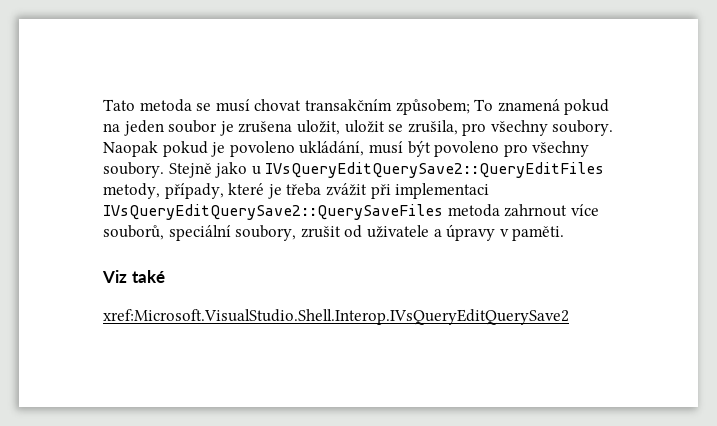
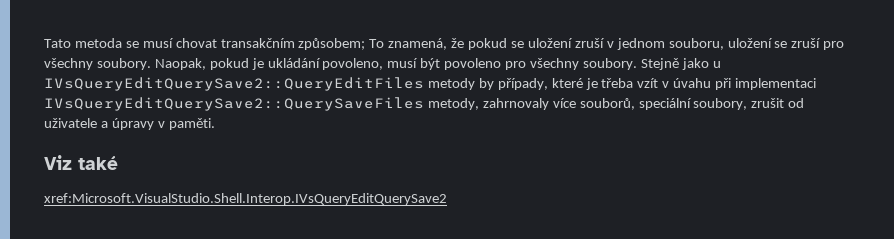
[497,99,610,115] [103,120,614,136] [103,141,158,157] znamená pokud na jeden soubor je zrušena uložit, uložit se zrušila, pro všechny soubory. Naopak -> [388,38,845,50] [44,58,206,70] znamená, že pokud se uložení zruší v jednom souboru, uložení se zruší pro všechny soubory. Naopak,
[229,141,365,157] povoleno ukládání, -> [267,58,384,70] ukládání povoleno,
[103,183,160,199] metody, -> [427,78,494,90] metody by
[325,183,367,196] zvážit -> [637,78,712,88] vzít v úvahu
[447,204,568,217] metoda zahrnout -> [427,98,549,110] metody, zahrnovaly

